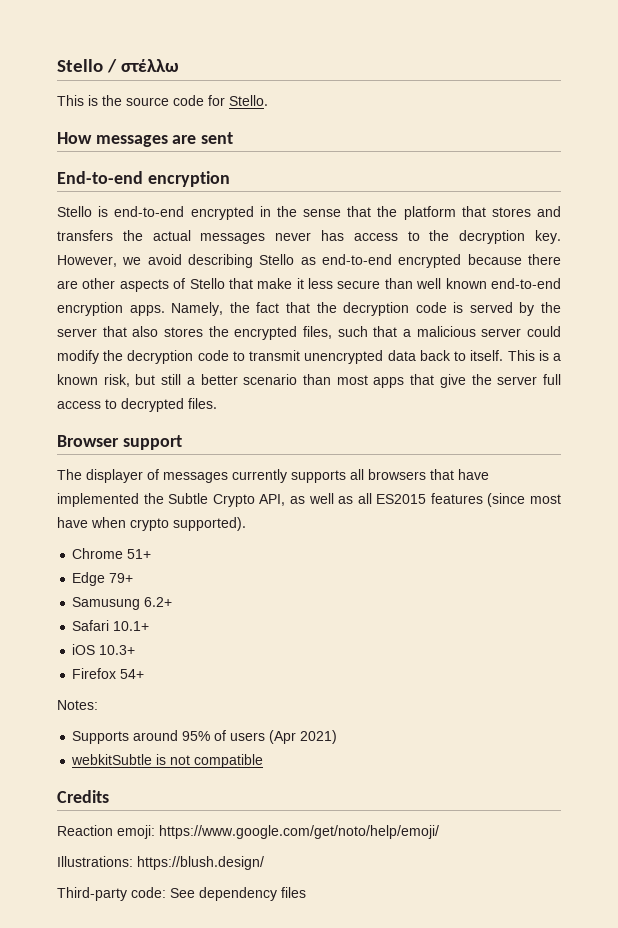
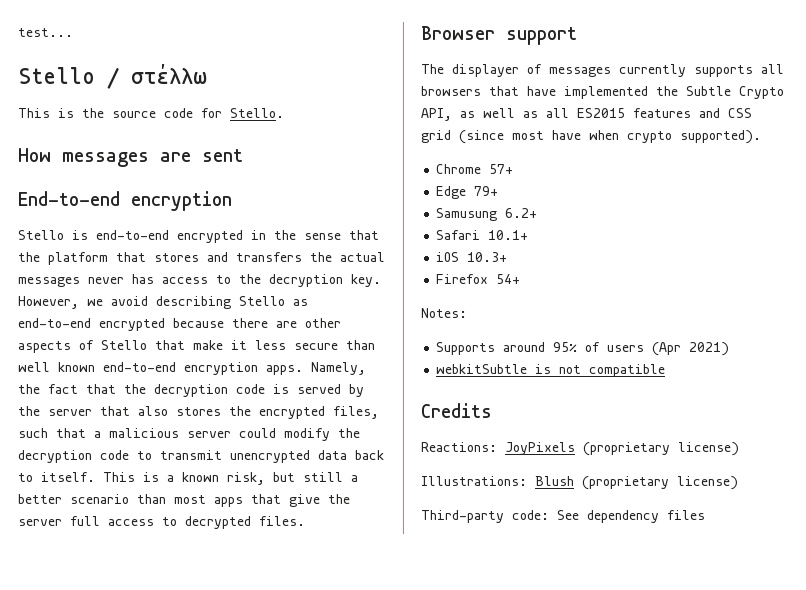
(57, 65) none -> [18,28,73,37] test... //
(483, 498) none -> [699,108,752,118] [421,130,451,143] and CSS grid
[127,549,152,559] 51+ -> [489,164,514,174] 57+
[57,825,439,839] [57,856,264,870] Reaction emoji: https://www.google.com/get/noto/help/emoji/ // Illustrations: https://blush.design/ -> [421,442,739,456] [421,476,738,490] Reactions: JoyPixels (proprietary license) // Illustrations: Blush (proprietary license)

